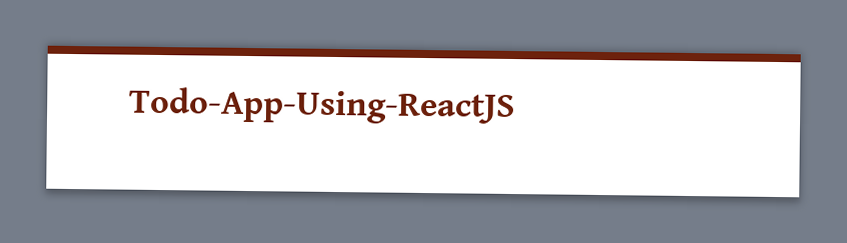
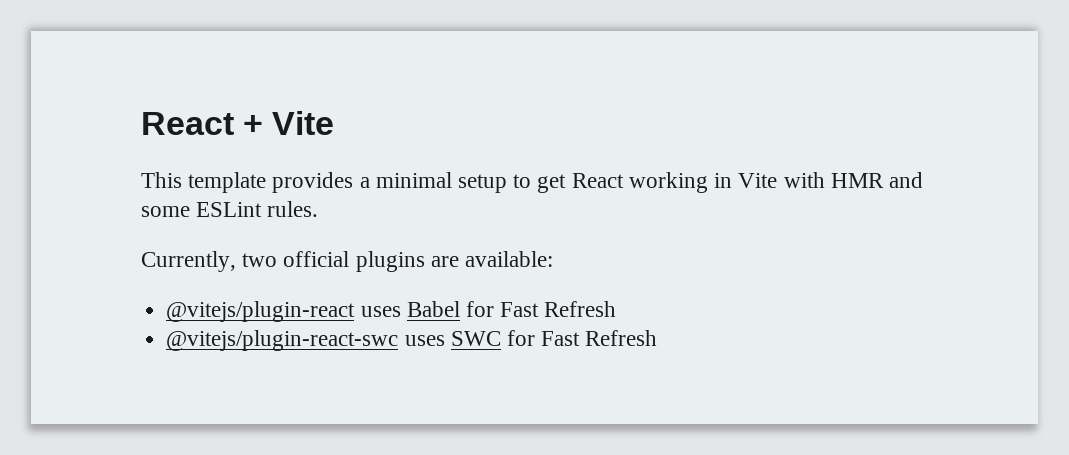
[128,86,515,126] Todo-App-Using-ReactJS -> [141,111,335,135] [141,172,923,193] [141,201,319,217] [141,251,554,272] [166,301,617,322] [166,330,658,351] React + Vite // This template provides a minimal setup to get React working in Vite with HMR and some ESLint rules. // Currently, two official plugins are available: // @vitejs/plugin-react uses Babel for Fast Refresh // @vitejs/plugin-react-swc uses SWC for Fast Refresh

